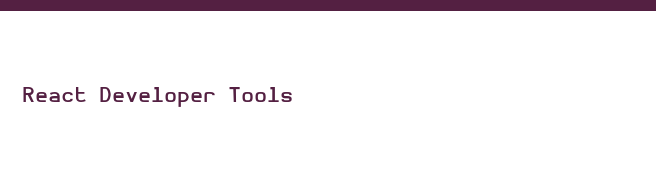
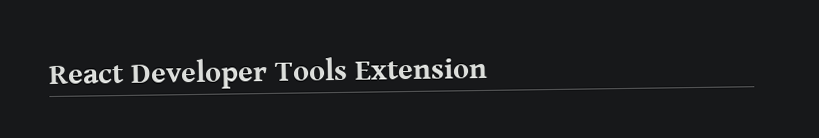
(293, 94) none -> [354,57,488,80] Extension

